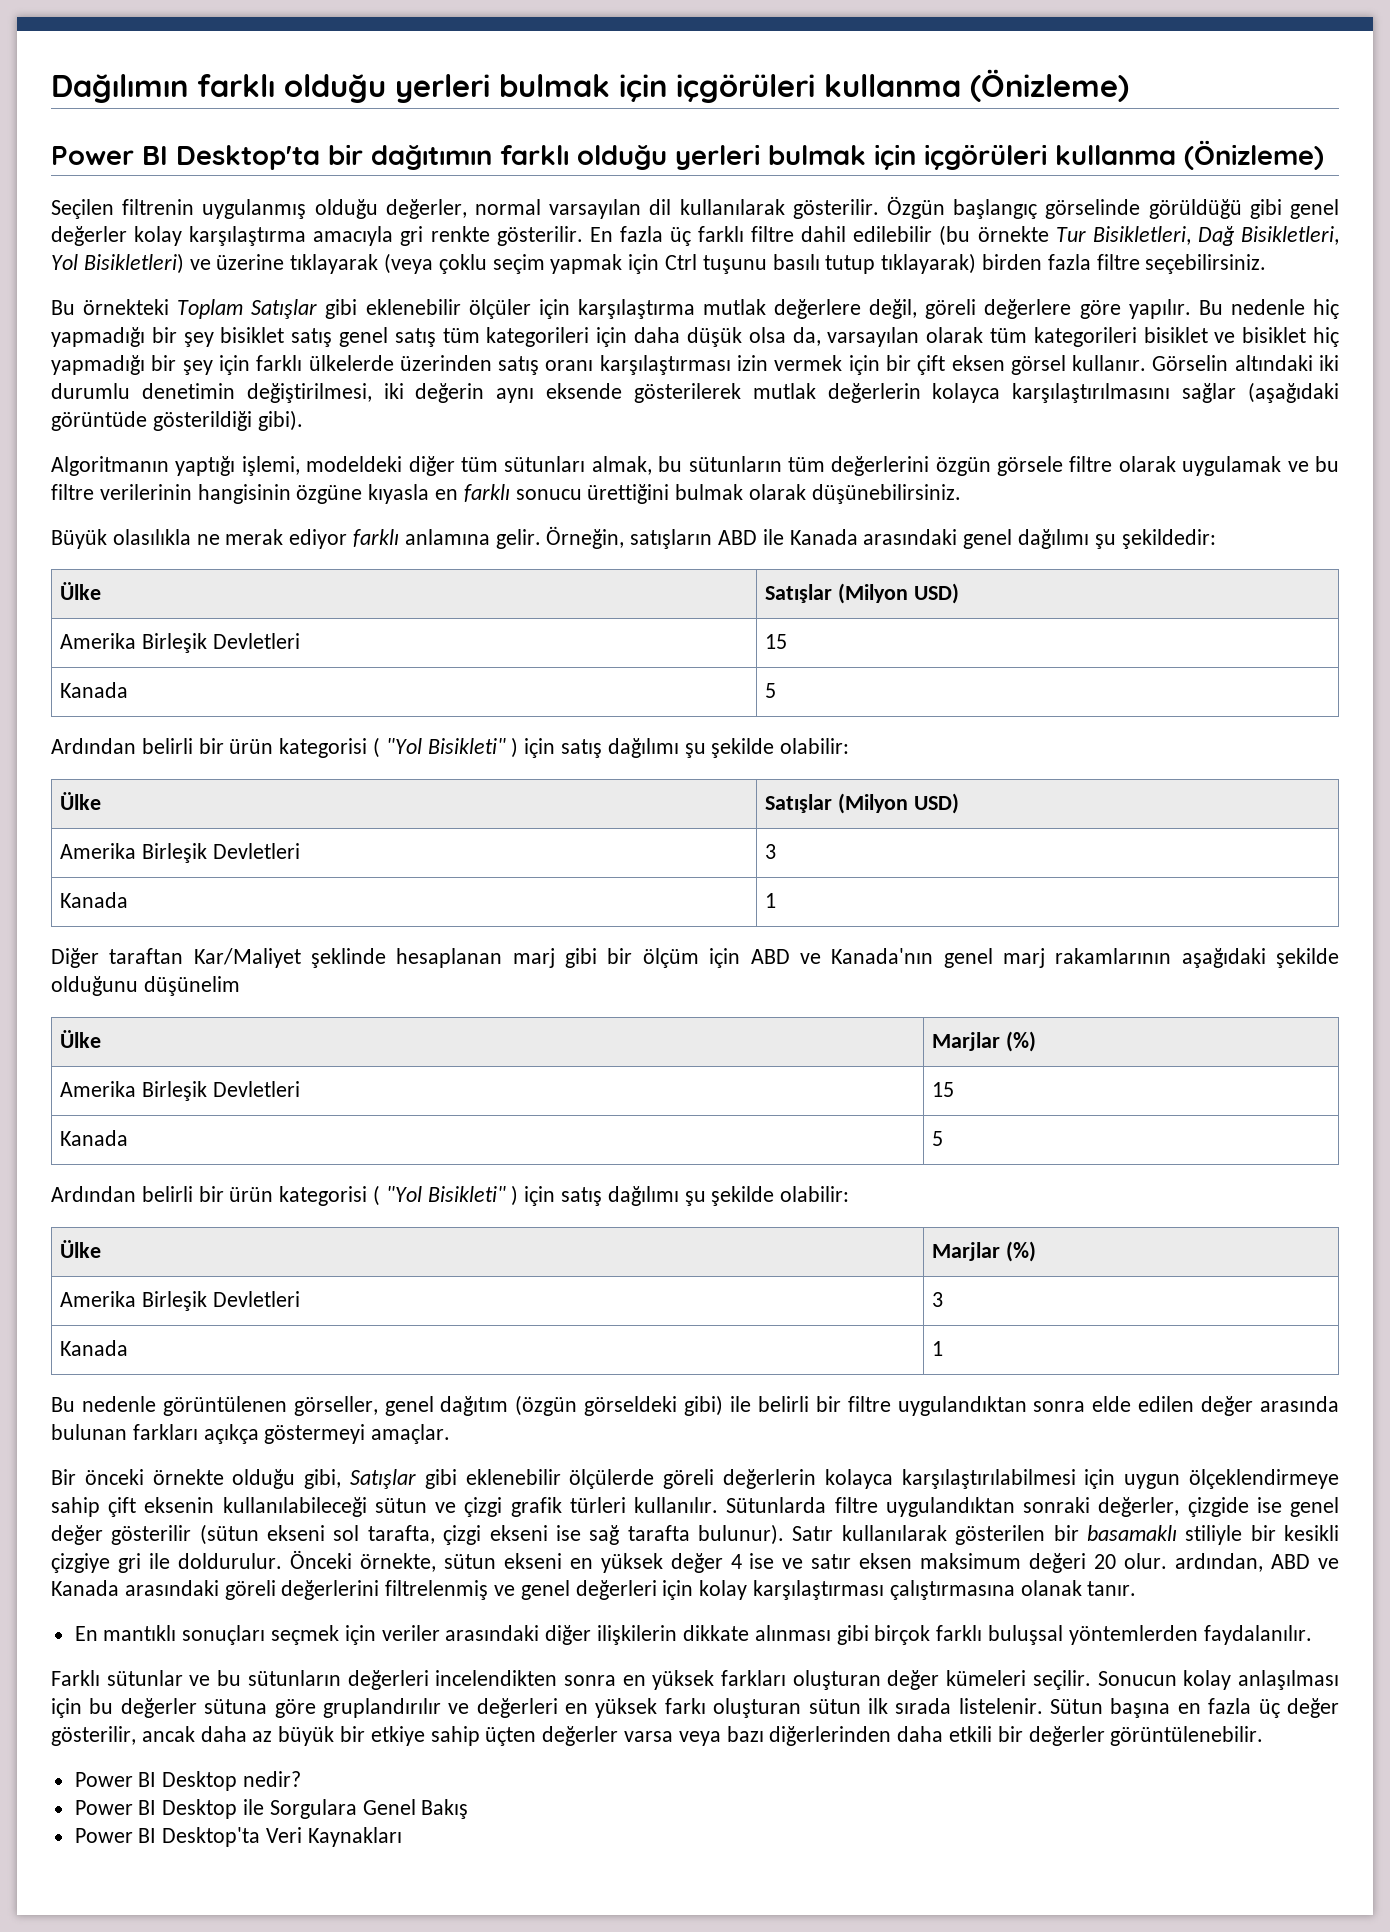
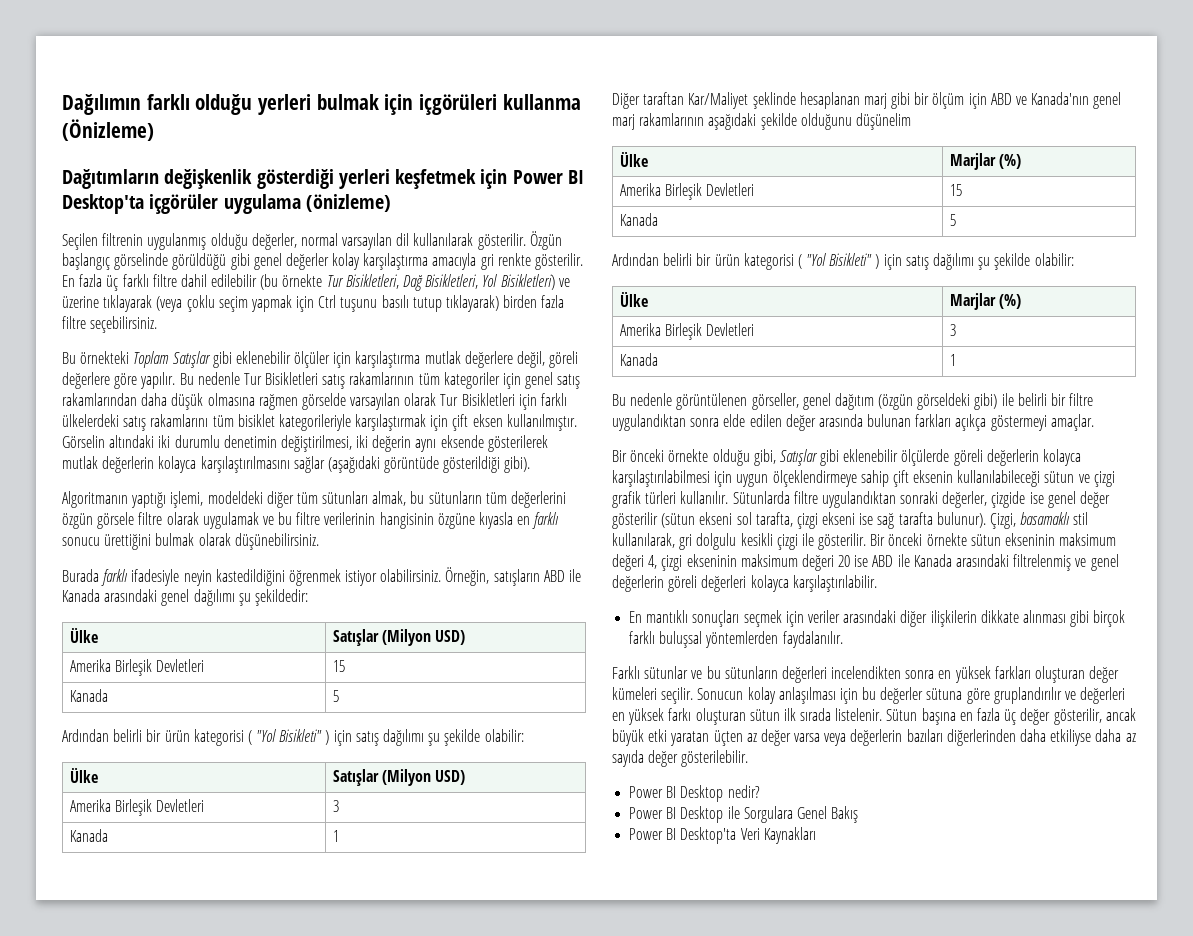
[51,140,1324,170] Power BI Desktop'ta bir dağıtımın farklı olduğu yerleri bulmak için içgörüleri kullanma (Önizleme) -> [62,169,584,189] [62,194,391,214] Dağıtımların değişkenlik gösterdiği yerleri keşfetmek için Power BI Desktop'ta içgörüler uygulama (önizleme)
[1312,299,1339,319] [51,327,1340,347] [51,355,1147,375] hiç yapmadığı bir şey bisiklet satış genel satış tüm kategorileri için daha düşük olsa da, varsayılan olarak tüm kategorileri bisiklet ve bisiklet hiç yapmadığı bir şey için farklı ülkelerde üzerinden satış oranı karşılaştırması izin vermek için bir çift eksen görsel kullanır. -> [243,372,581,389] [62,393,568,410] [62,414,577,431] Tur Bisikletleri satış rakamlarının tüm kategoriler için genel satış rakamlarından daha düşük olmasına rağmen görselde varsayılan olarak Tur Bisikletleri için farklı ülkelerdeki satış rakamlarını tüm bisiklet kategorileriyle karşılaştırmak için çift eksen kullanılmıştır.
[51,529,541,549] Büyük olasılıkla ne merak ediyor farklı anlamına gelir. -> [62,569,442,586] Burada farklı ifadesiyle neyin kastedildiğini öğrenmek istiyor olabilirsiniz.
[792,1525,1339,1545] [51,1550,1340,1573] [51,1580,1137,1600] Satır kullanılarak gösterilen bir basamaklı stiliyle bir kesikli çizgiye gri ile doldurulur. Önceki örnekte, sütun ekseni en yüksek değer 4 ise ve satır eksen maksimum değeri 20 olur. ardından, ABD ve Kanada arasındaki göreli değerlerini filtrelenmiş ve genel değerleri için kolay karşılaştırması çalıştırmasına olanak tanır. -> [990,512,1089,529] [612,533,1117,550] [612,554,1119,571] [612,575,877,592] Çizgi, basamaklı stil kullanılarak, gri dolgulu kesikli çizgi ile gösterilir. Bir önceki örnekte sütun ekseninin maksimum değeri 4, çizgi ekseninin maksimum değeri 20 ise ABD ile Kanada arasındaki filtrelenmiş ve genel değerlerin göreli değerleri kolayca karşılaştırılabilir.
[200,1726,1264,1746] daha az büyük bir etkiye sahip üçten değerler varsa veya bazı diğerlerinden daha etkili bir değerler görüntülenebilir. -> [612,729,1136,746] [612,750,749,767] büyük etki yaratan üçten az değer varsa veya değerlerin bazıları diğerlerinden daha etkiliyse daha az sayıda değer gösterilebilir.

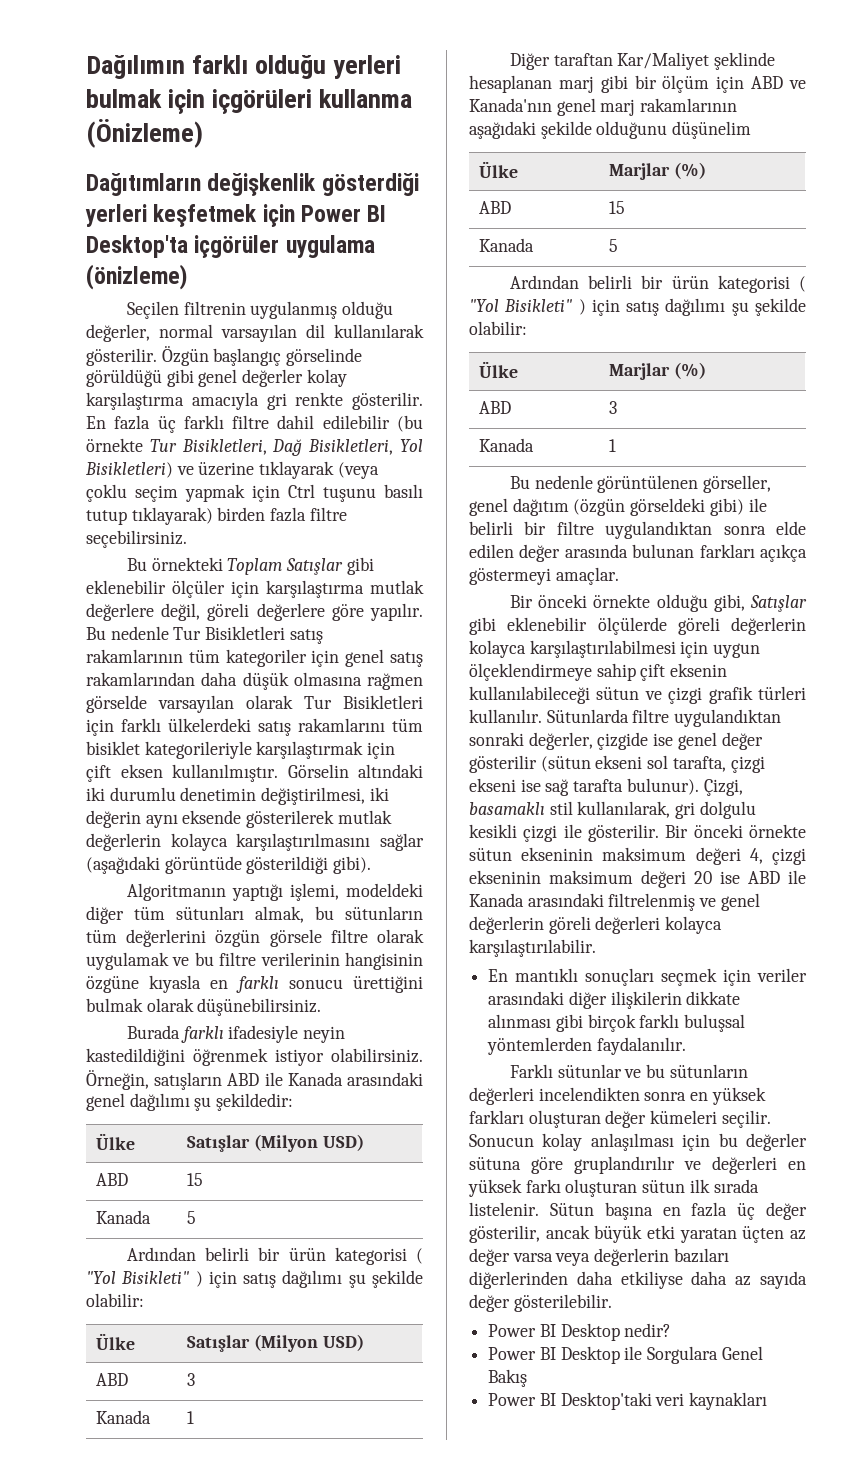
[69,659,205,676] Amerika Birleşik Devletleri -> [96,1173,129,1186] ABD
[69,799,205,816] Amerika Birleşik Devletleri -> [96,1373,129,1386] ABD
[619,183,755,200] Amerika Birleşik Devletleri -> [479,201,512,214] ABD
[619,323,755,340] Amerika Birleşik Devletleri -> [479,401,512,414] ABD
[680,827,816,844] Desktop'ta Veri Kaynakları -> [560,1392,768,1410] Desktop'taki veri kaynakları

